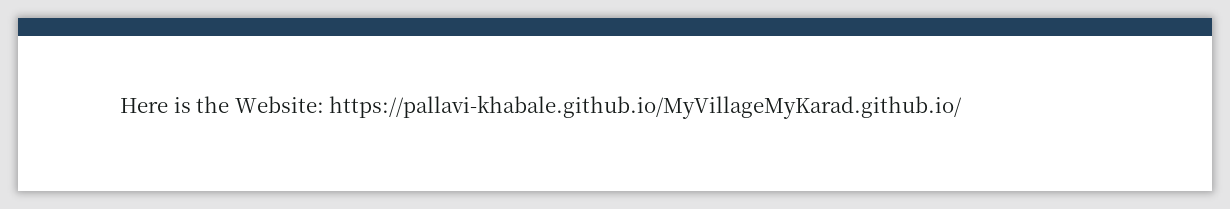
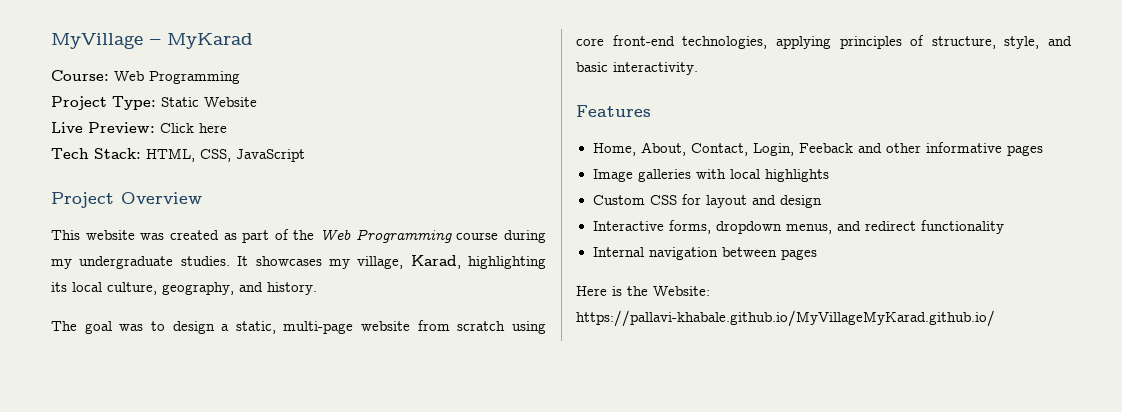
(120, 105) none -> [51,33,253,49] [51,70,240,84] [51,96,257,110] [51,122,227,133] [51,148,305,162] [51,192,202,208] [51,229,546,243] [51,255,546,269] [51,282,317,295] [51,320,546,334] [576,35,1072,49] [576,62,698,75] [576,105,651,117] [592,142,1043,156] [592,169,829,182] [592,194,822,208] [592,220,1004,234] [592,247,817,260] MyVillage – MyKarad // Course: Web Programming // Project Type: Static Website // Live Preview: Click here // Tech Stack: HTML, CSS, JavaScript // Project Overview // This website was created as part of the Web Programming course during my undergraduate studies. It showcases my village, Karad, highlighting its local culture, geography, and history. // The goal was to design a static, multi-page website from scratch using core front-end technologies, applying principles of structure, style, and basic interactivity. // Features // Home, About, Contact, Login, Feeback and other informative pages // Image galleries with local highlights // Custom CSS for layout and design // Interactive forms, dropdown menus, and redirect functionality // Internal navigation between pages //

